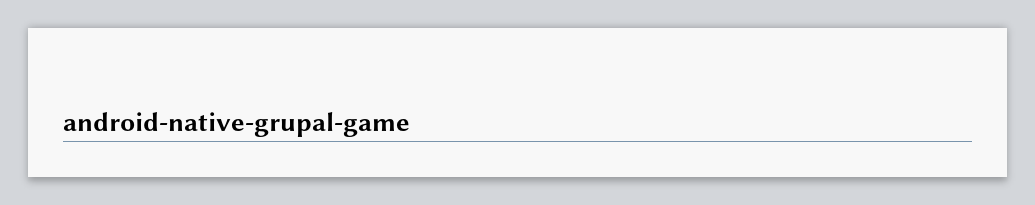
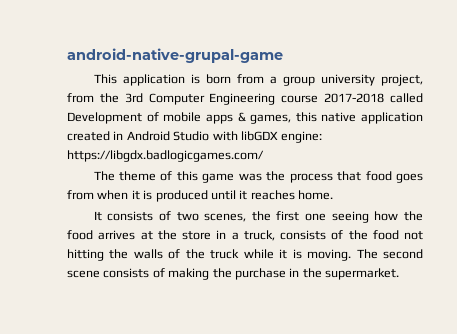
(410, 124) none -> [93,74,423,86] [67,93,423,105] [67,112,423,124] [67,131,323,143] [67,150,264,162] [93,171,423,183] [67,190,333,202] [93,211,424,223] [67,230,423,241] [67,249,423,261] [67,268,399,280] // This application is born from a group university project, from the 3rd Computer Engineering course 2017-2018 called Development of mobile apps & games, this native application created in Android Studio with libGDX engine: https://libgdx.badlogicgames.com/ // The theme of this game was the process that food goes from when it is produced until it reaches home. // It consists of two scenes, the first one seeing how the food arrives at the store in a truck, consists of the food not hitting the walls of the truck while it is moving. The second scene consists of making the purchase in the supermarket.

